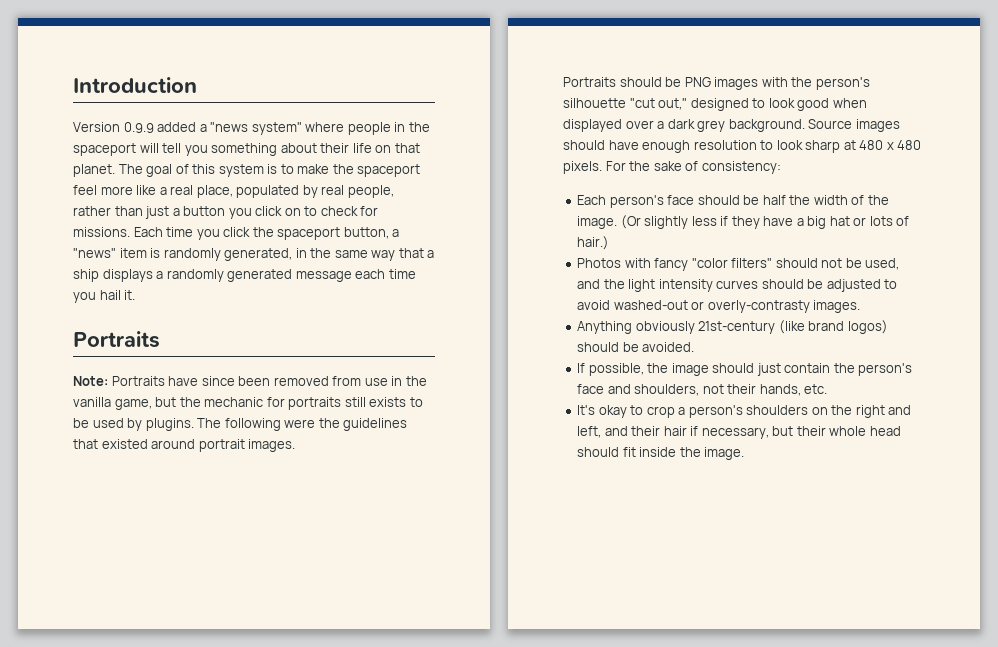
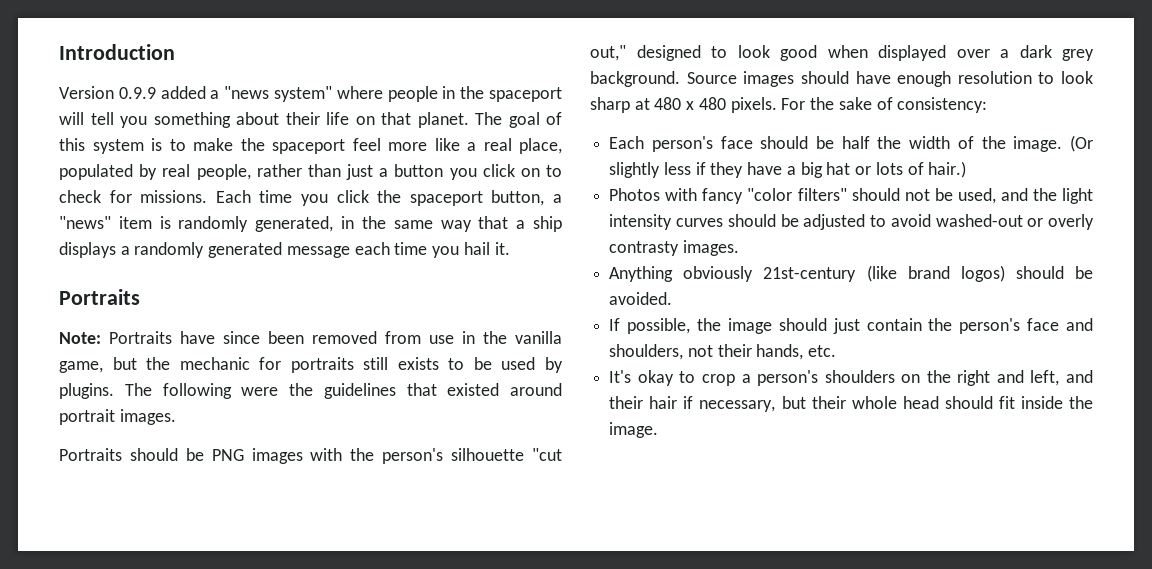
[707,300,810,313] overly-contrasty -> [1048,214,1094,230] [609,241,680,256] overly contrasty

